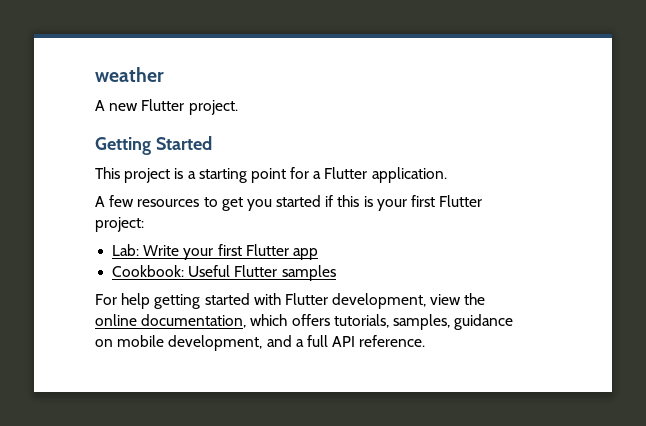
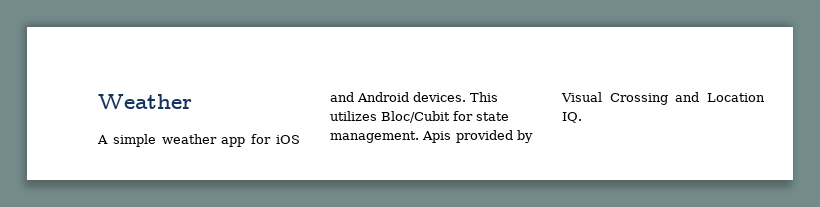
[95,67,164,82] [95,99,238,115] [95,136,212,155] [95,167,447,183] [95,195,483,211] [95,217,144,232] [112,244,318,260] [112,265,336,281] [95,293,486,309] [95,314,514,330] [95,335,426,351] weather // A new Flutter project. // Getting Started // This project is a starting point for a Flutter application. // A few resources to get you started if this is your first Flutter project: // Lab: Write your first Flutter app // Cookbook: Useful Flutter samples // For help getting started with Flutter development, view the online documentation, which offers tutorials, samples, guidance on mobile development, and a full API reference. -> [98,94,192,109] [97,134,300,147] [330,92,498,102] [330,111,509,123] [330,130,533,143] [561,92,765,105] [562,112,582,123] Weather // A simple weather app for iOS and Android devices. This utilizes Bloc/Cubit for state management. Apis provided by Visual Crossing and Location IQ.

